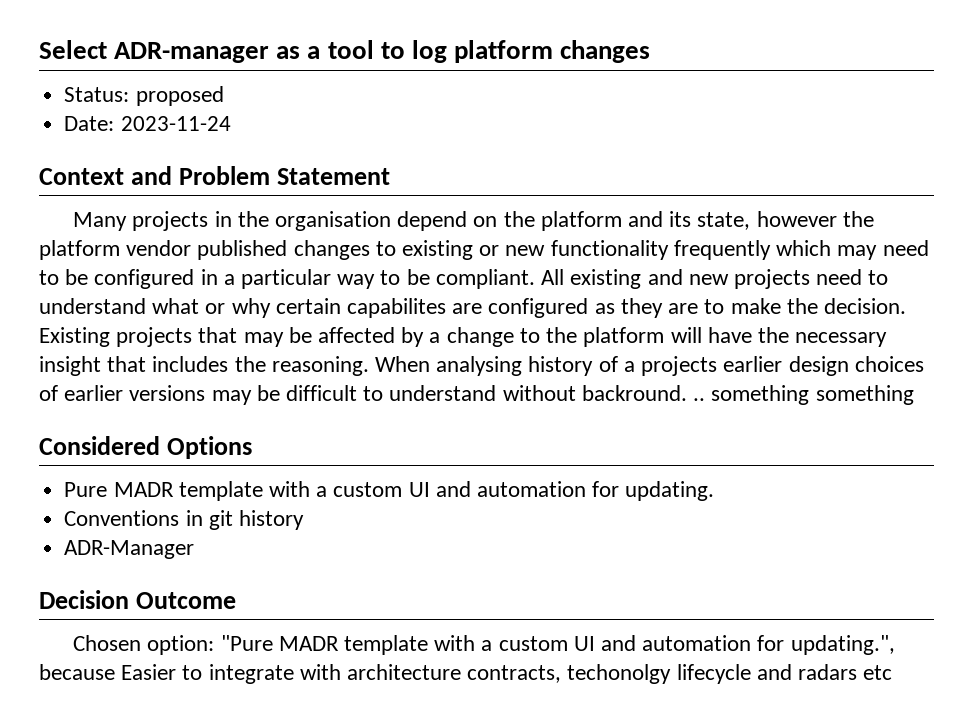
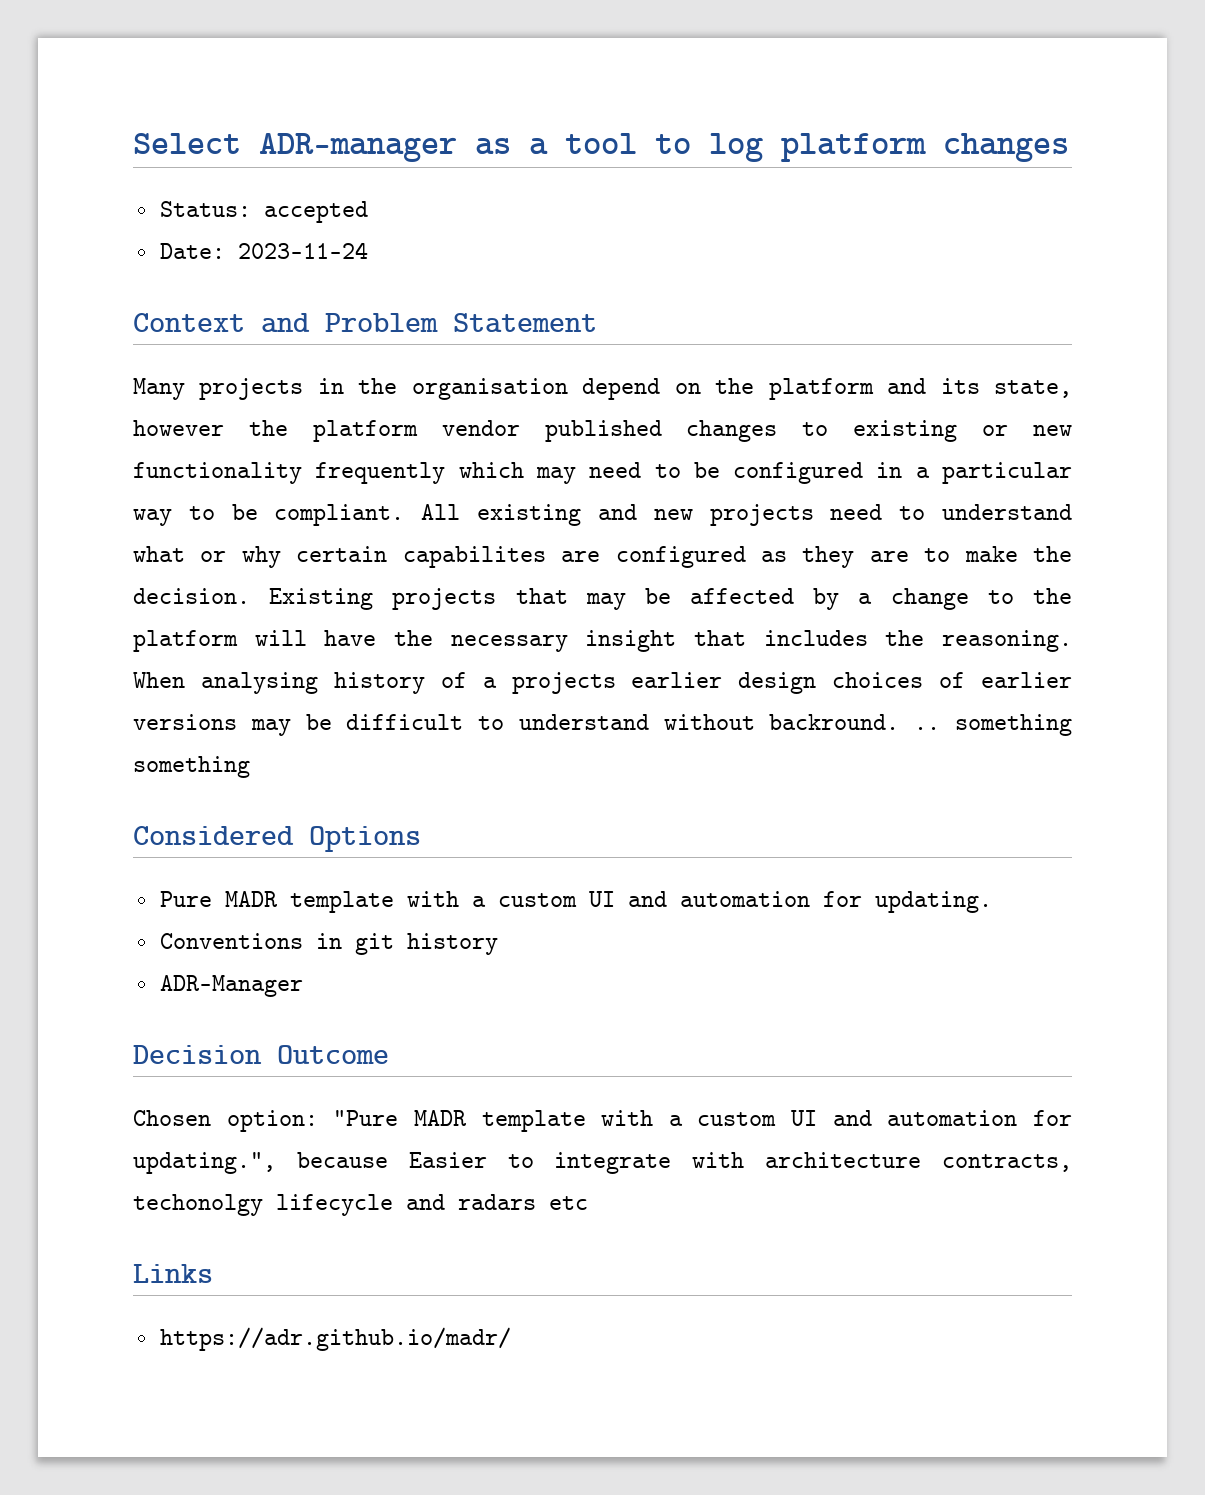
[135,86,224,106] proposed -> [263,201,368,223] accepted
(893, 672) none -> [133,1264,213,1283] [159,1327,511,1351] // Links // https://adr.github.io/madr/

